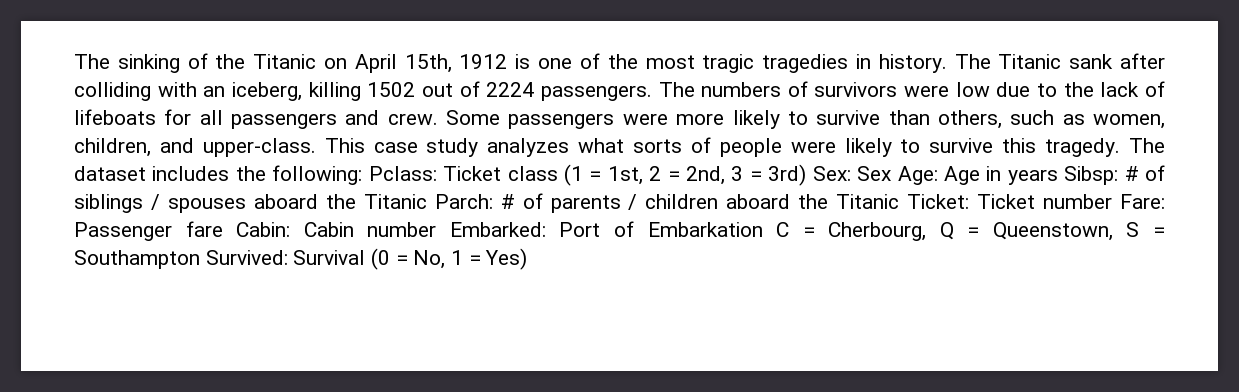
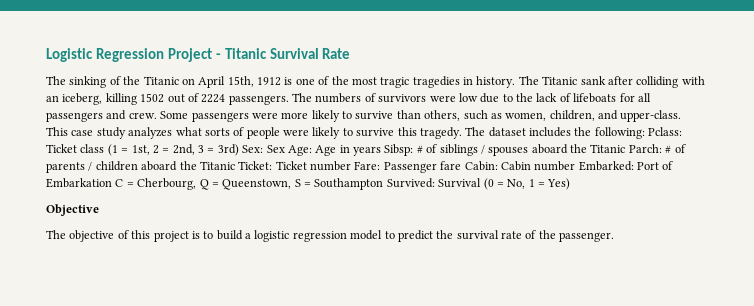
(74, 61) none -> [46,48,351,62] Logistic Regression Project - Titanic Survival Rate //
(528, 259) none -> [46,204,99,216] [46,230,615,242] // Objective // The objective of this project is to build a logistic regression model to predict the survival rate of the passenger.

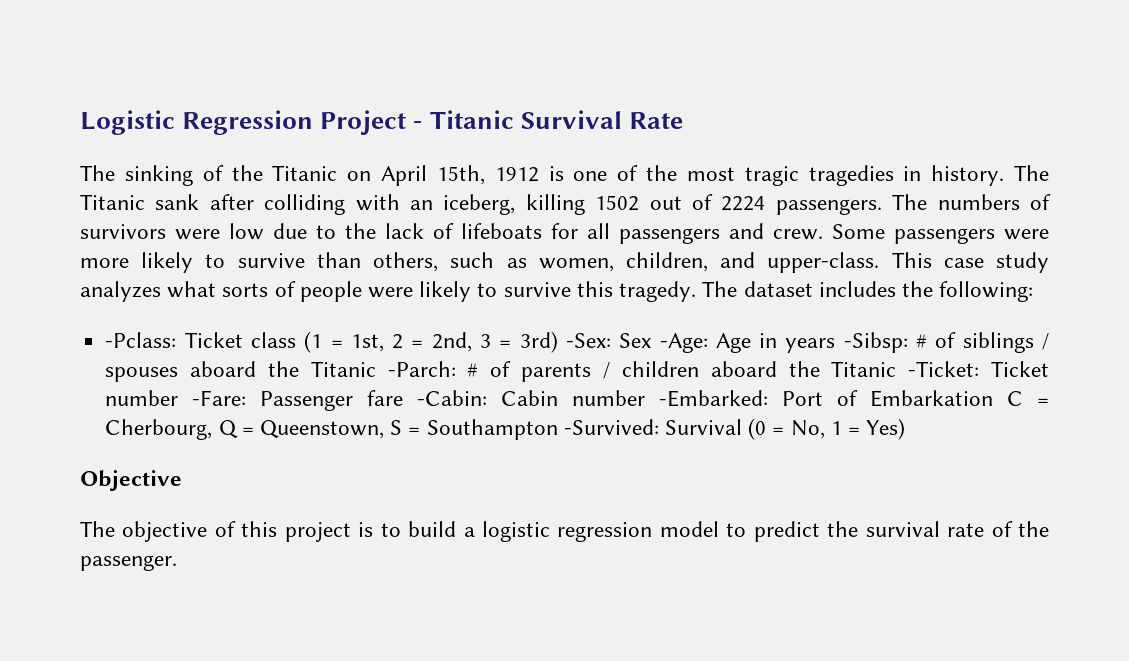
[648,127,683,136] Pclass: -> [105,332,177,348] // -Pclass:
[242,145,312,156] Sex: Sex Age: -> [565,333,708,353] -Sex: Sex -Age:
[384,144,414,156] Sibsp: -> [843,332,908,353] -Sibsp:
[628,144,662,153] Parch: -> [387,361,456,377] -Parch:
[238,161,273,170] Ticket: -> [908,361,980,377] -Ticket:
[354,161,381,170] Fare: -> [192,390,247,406] -Fare:
[464,161,498,171] Cabin: -> [417,390,488,406] -Cabin:
[578,161,634,171] Embarked: -> [659,390,769,407] -Embarked:
[386,178,435,188] Survived: -> [563,419,659,435] -Survived:

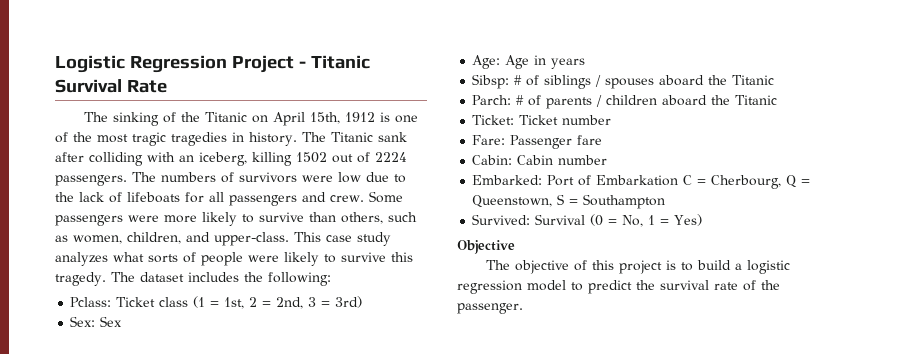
[105,332,177,348] -Pclass: -> [70,297,112,307] Pclass:
[565,333,611,348] -Sex: -> [70,316,96,327] // Sex:
[659,333,708,353] -Age: -> [472,55,501,69] // Age:
[843,332,908,353] -Sibsp: -> [472,74,510,89] // Sibsp:
[387,361,456,377] -Parch: -> [472,95,512,105] // Parch:
[908,361,980,377] -Ticket: -> [472,115,515,125] // Ticket:
[192,390,247,406] -Fare: -> [472,135,506,145] // Fare:
[417,390,488,406] -Cabin: -> [472,155,513,165] // Cabin:
[659,390,769,407] -Embarked: -> [472,175,543,185] // Embarked:
[563,419,659,435] -Survived: -> [472,214,531,225] // Survived:

